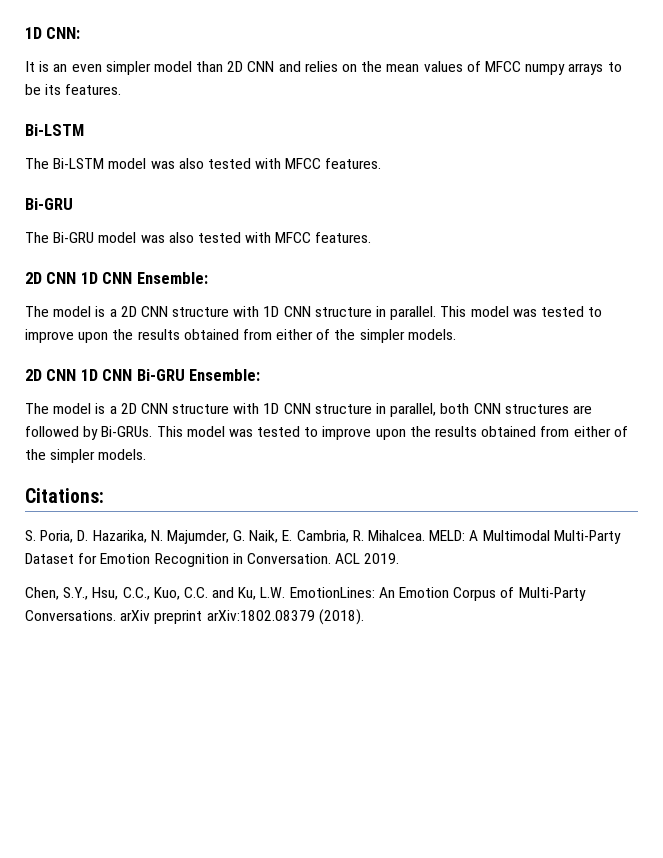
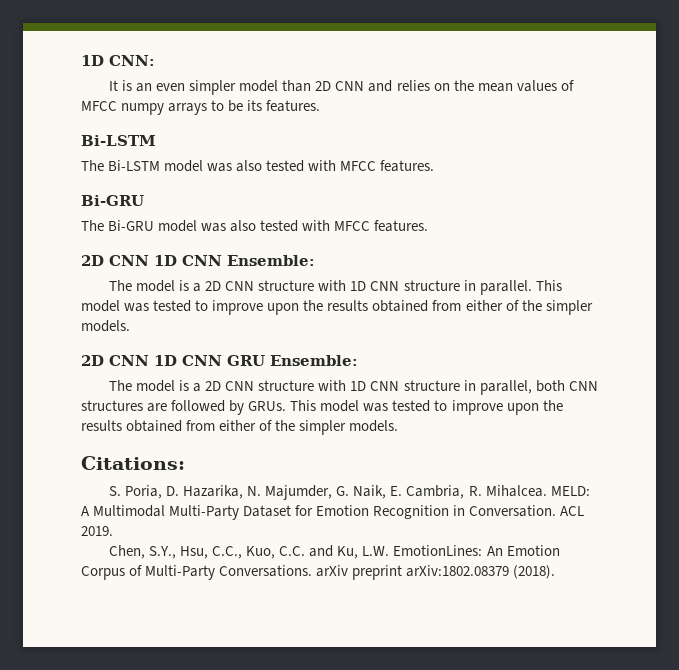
[136,369,185,381] Bi-GRU -> [227,355,265,366] GRU
[101,426,153,437] Bi-GRUs. -> [248,401,287,411] GRUs.

